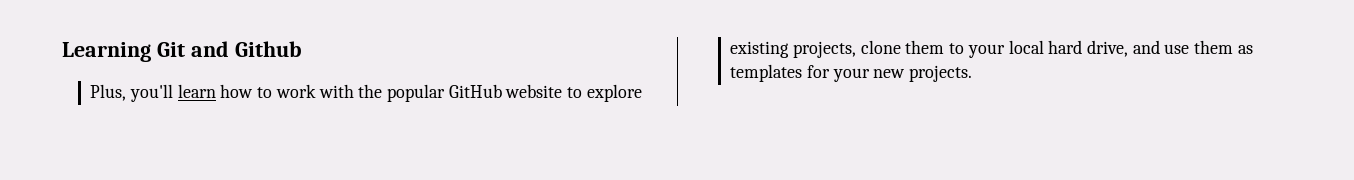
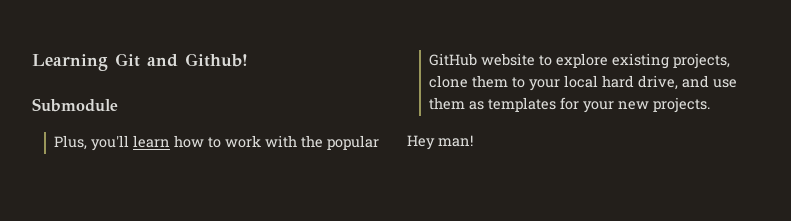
[234,41,302,57] Github -> [185,53,248,67] [32,98,118,112] Github! // Submodule
(973, 73) none -> [407,135,473,150] // Hey man!

